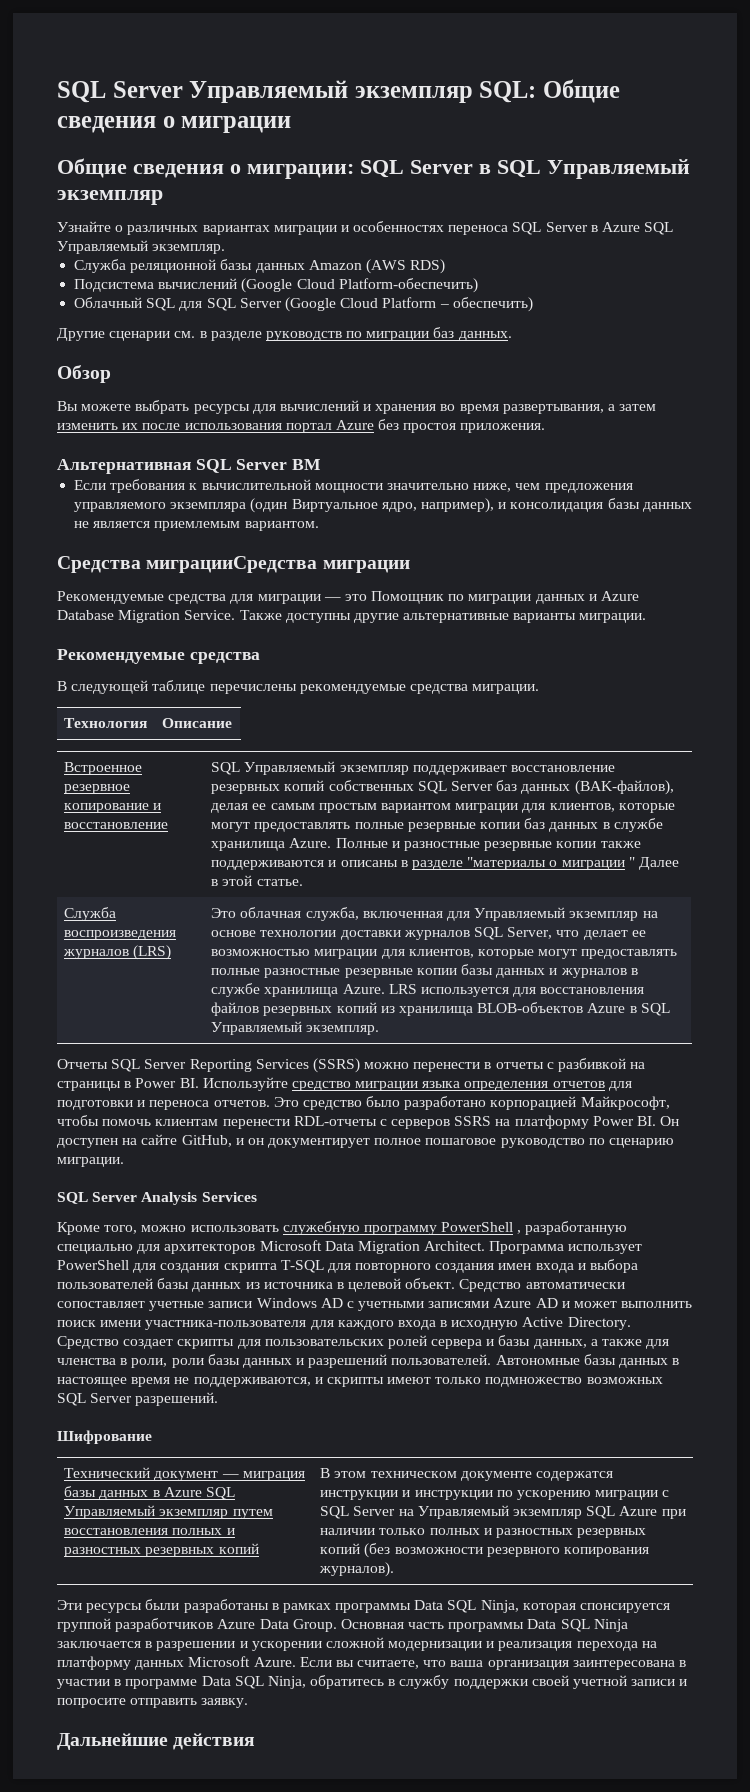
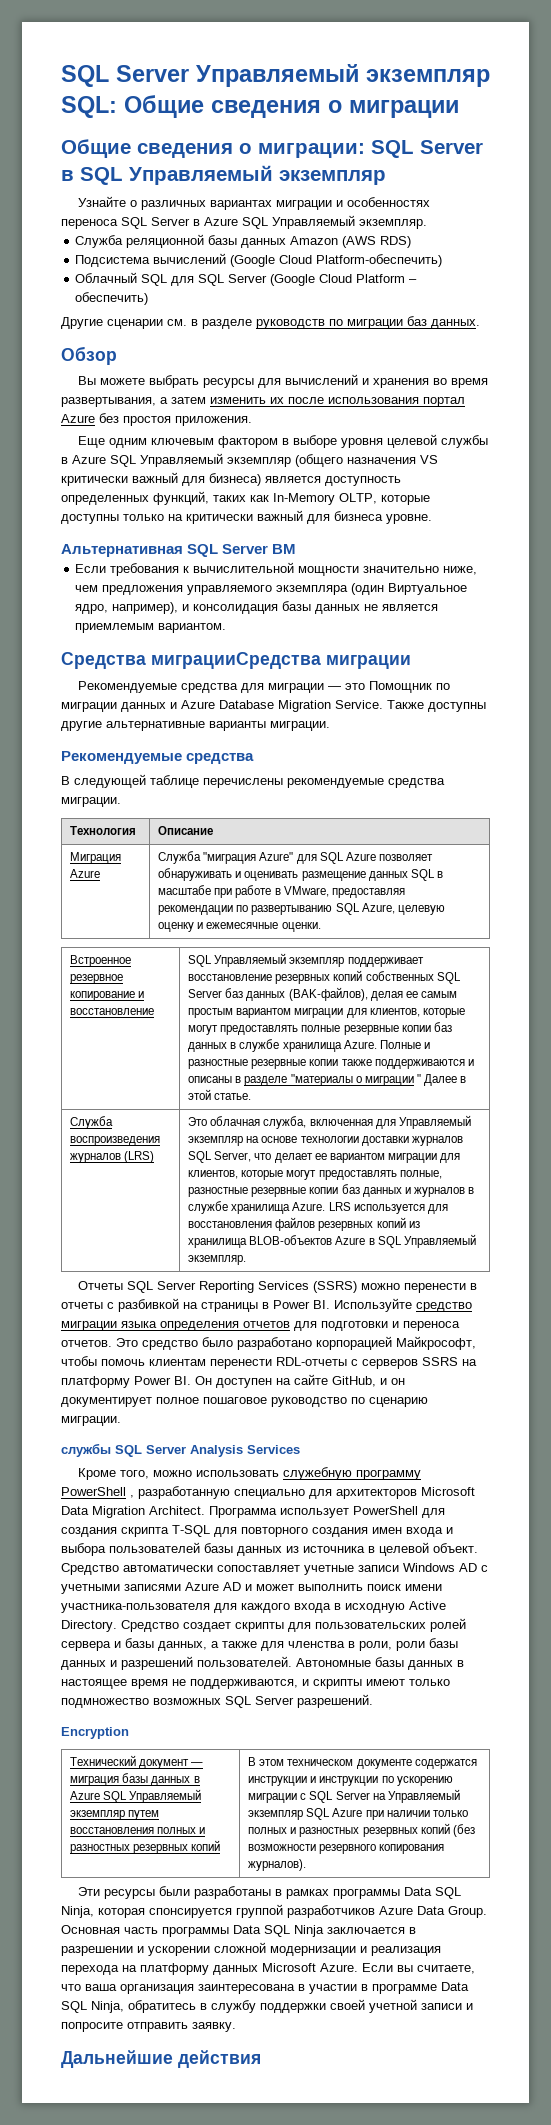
(546, 428) none -> [78,434,489,448] [61,453,438,467] [61,472,401,486] [61,491,430,505] [61,510,432,524] // Еще одним ключевым фактором в выборе уровня целевой службы в Azure SQL Управляемый экземпляр (общего назначения VS критически важный для бизнеса) является доступность определенных функций, таких как In-Memory OLTP, которые доступны только на критически важный для бизнеса уровне.
(233, 723) none -> [70,852,122,864] [70,869,101,878] [158,851,433,864] [158,868,443,881] [158,885,405,898] [158,903,445,915] [158,922,321,932] // Миграция Azure | Служба "миграция Azure" для SQL Azure позволяет обнаруживать и оценивать размещение данных SQL в масштабе при работе в VMware, предоставляя рекомендации по развертыванию SQL Azure, целевую оценку и ежемесячные оценки.
[211,949,678,959] [211,964,493,978] возможностью миграции для клиентов, которые могут предоставлять полные разностные резервные копии базы -> [329,1153,461,1163] [188,1170,442,1180] [188,1184,360,1197] вариантом миграции для клиентов, которые могут предоставлять полные, разностные резервные копии баз
(124, 1162) none -> [61,1443,111,1457] службы
[57,1430,152,1444] Шифрование -> [61,1727,129,1739] Encryption

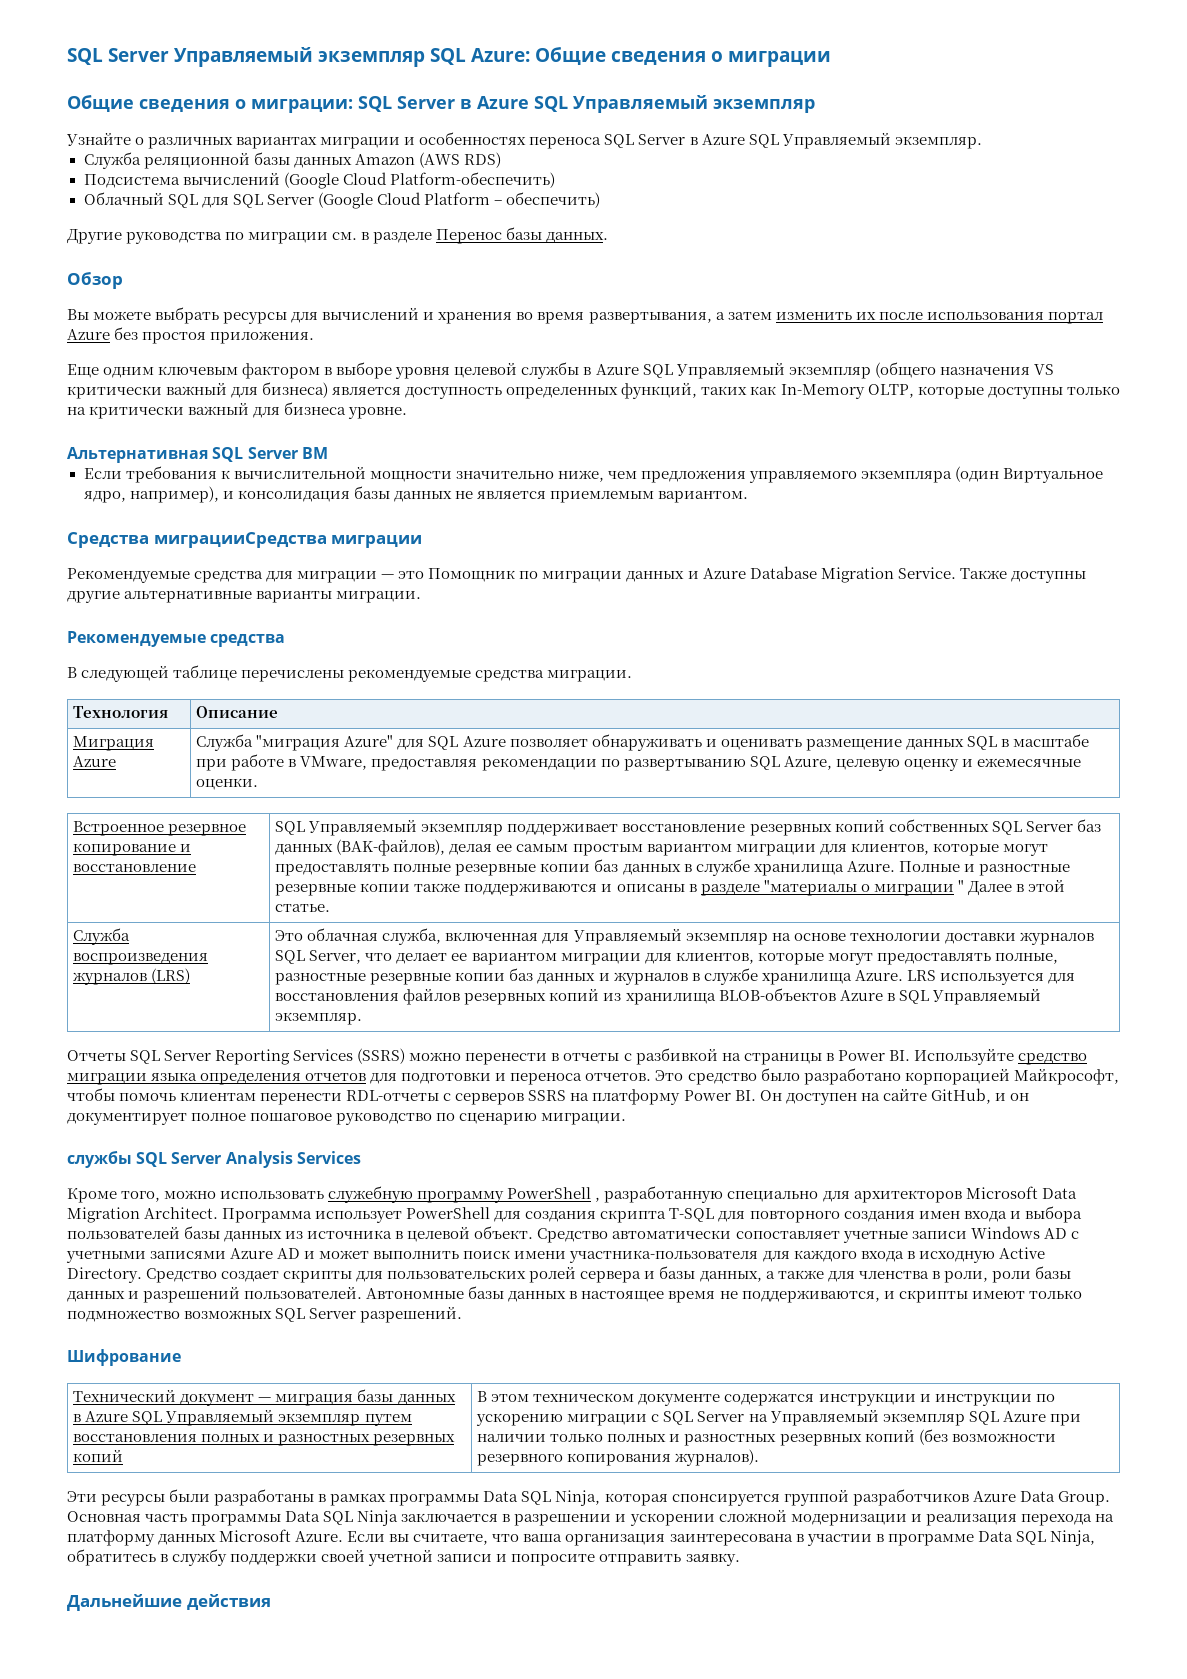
[61,96,117,118] SQL: -> [430,48,530,65] SQL Azure:
(74, 175) none -> [477,96,529,109] Azure
[107,316,427,329] сценарии см. в разделе руководств по миграции баз -> [126,227,543,244] руководства по миграции см. в разделе Перенос базы
[61,1727,129,1739] Encryption -> [67,1349,181,1366] Шифрование

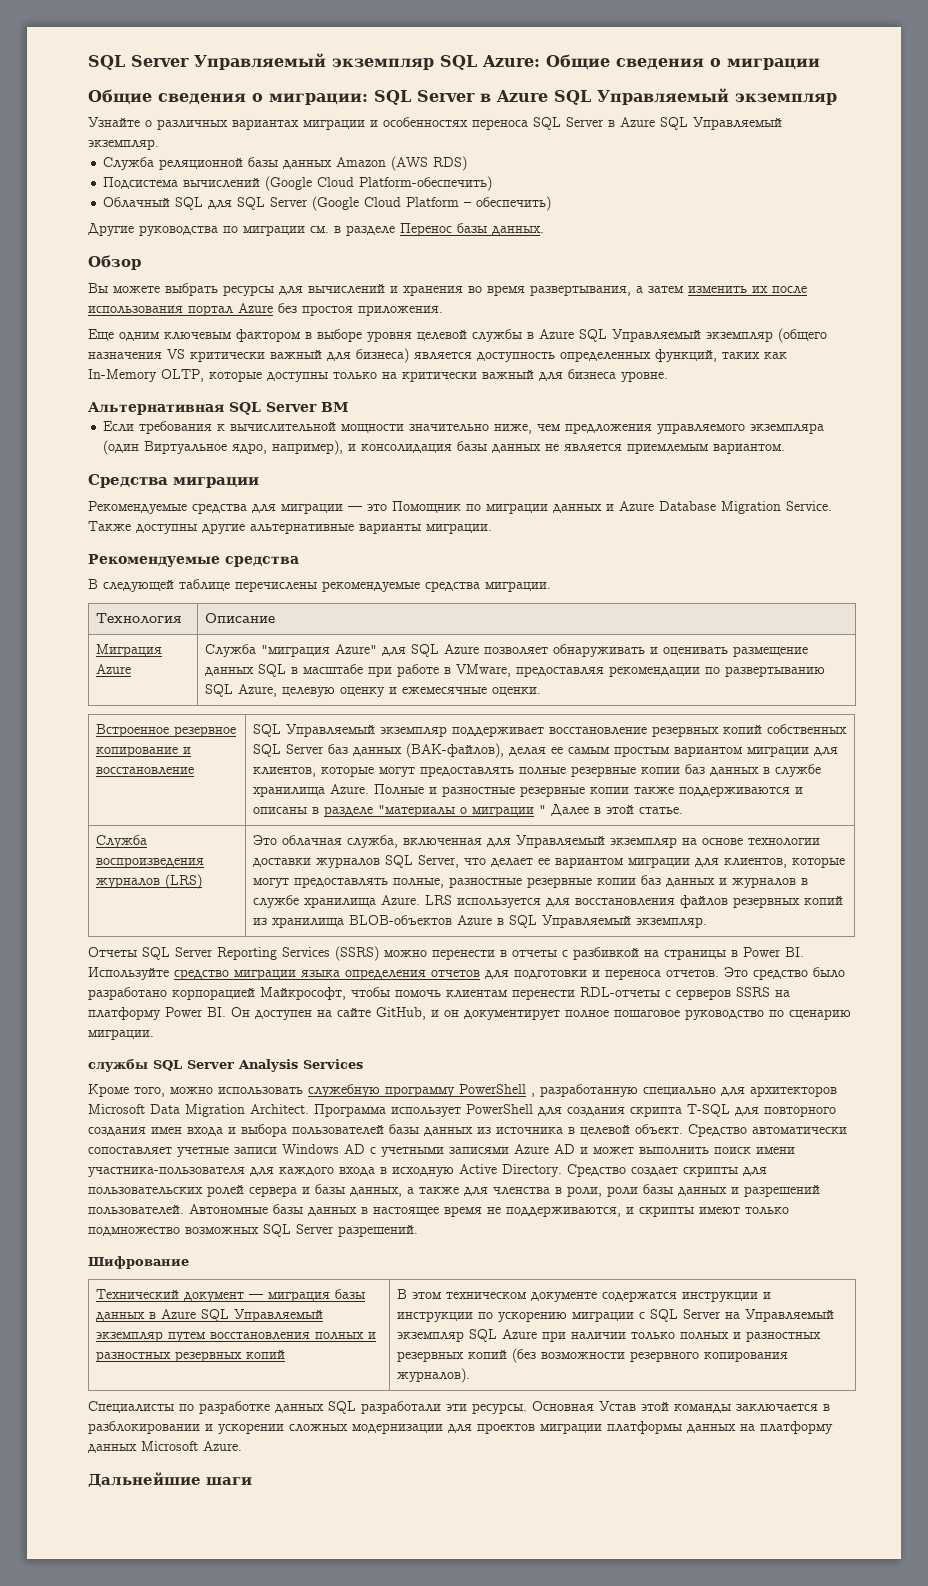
[153,532,327,548] миграцииСредства -> (168, 481) none
[67,1489,1110,1506] [67,1510,399,1526] Эти ресурсы были разработаны в рамках программы Data SQL Ninja, которая спонсируется группой разработчиков Azure Data Group. Основная часть программы Data SQL Ninja -> [88,1401,731,1414] Специалисты по разработке данных SQL разработали эти ресурсы. Основная Устав этой команды
[514,1514,612,1526] разрешении -> [88,1421,200,1434] разблокировании
[718,1509,1092,1526] сложной модернизации и реализация перехода -> [289,1421,736,1434] сложных модернизации для проектов миграции платформы данных
[347,1530,1095,1546] [67,1549,740,1566] Если вы считаете, что ваша организация заинтересована в участии в программе Data SQL Ninja, обратитесь в службу поддержки своей учетной записи и попросите отправить заявку. -> (242, 1446) none
[186,1594,271,1610] действия -> [206,1477,252,1485] шаги

